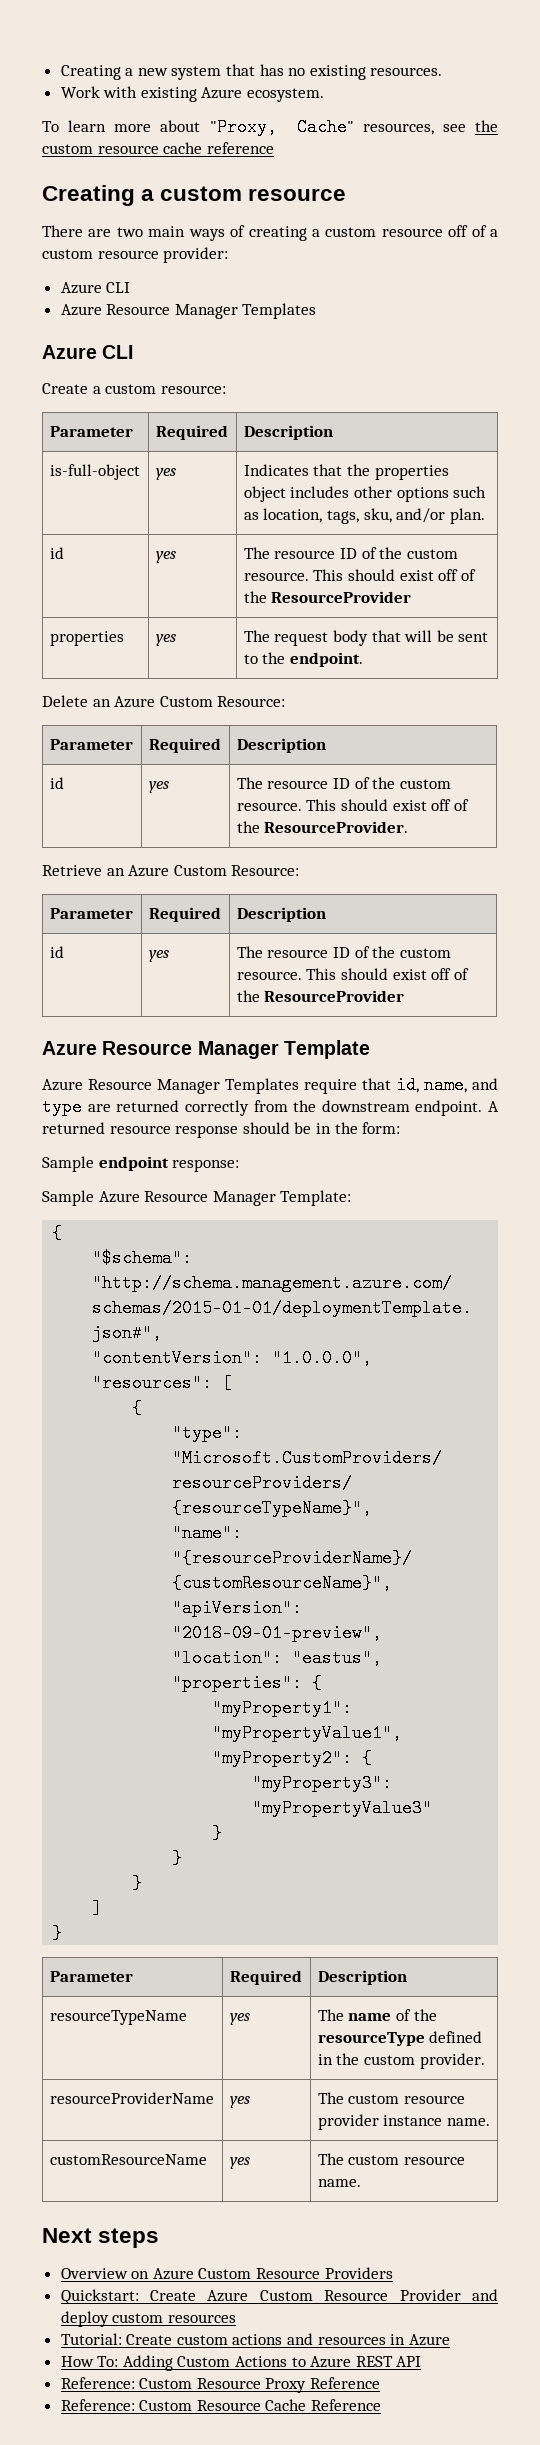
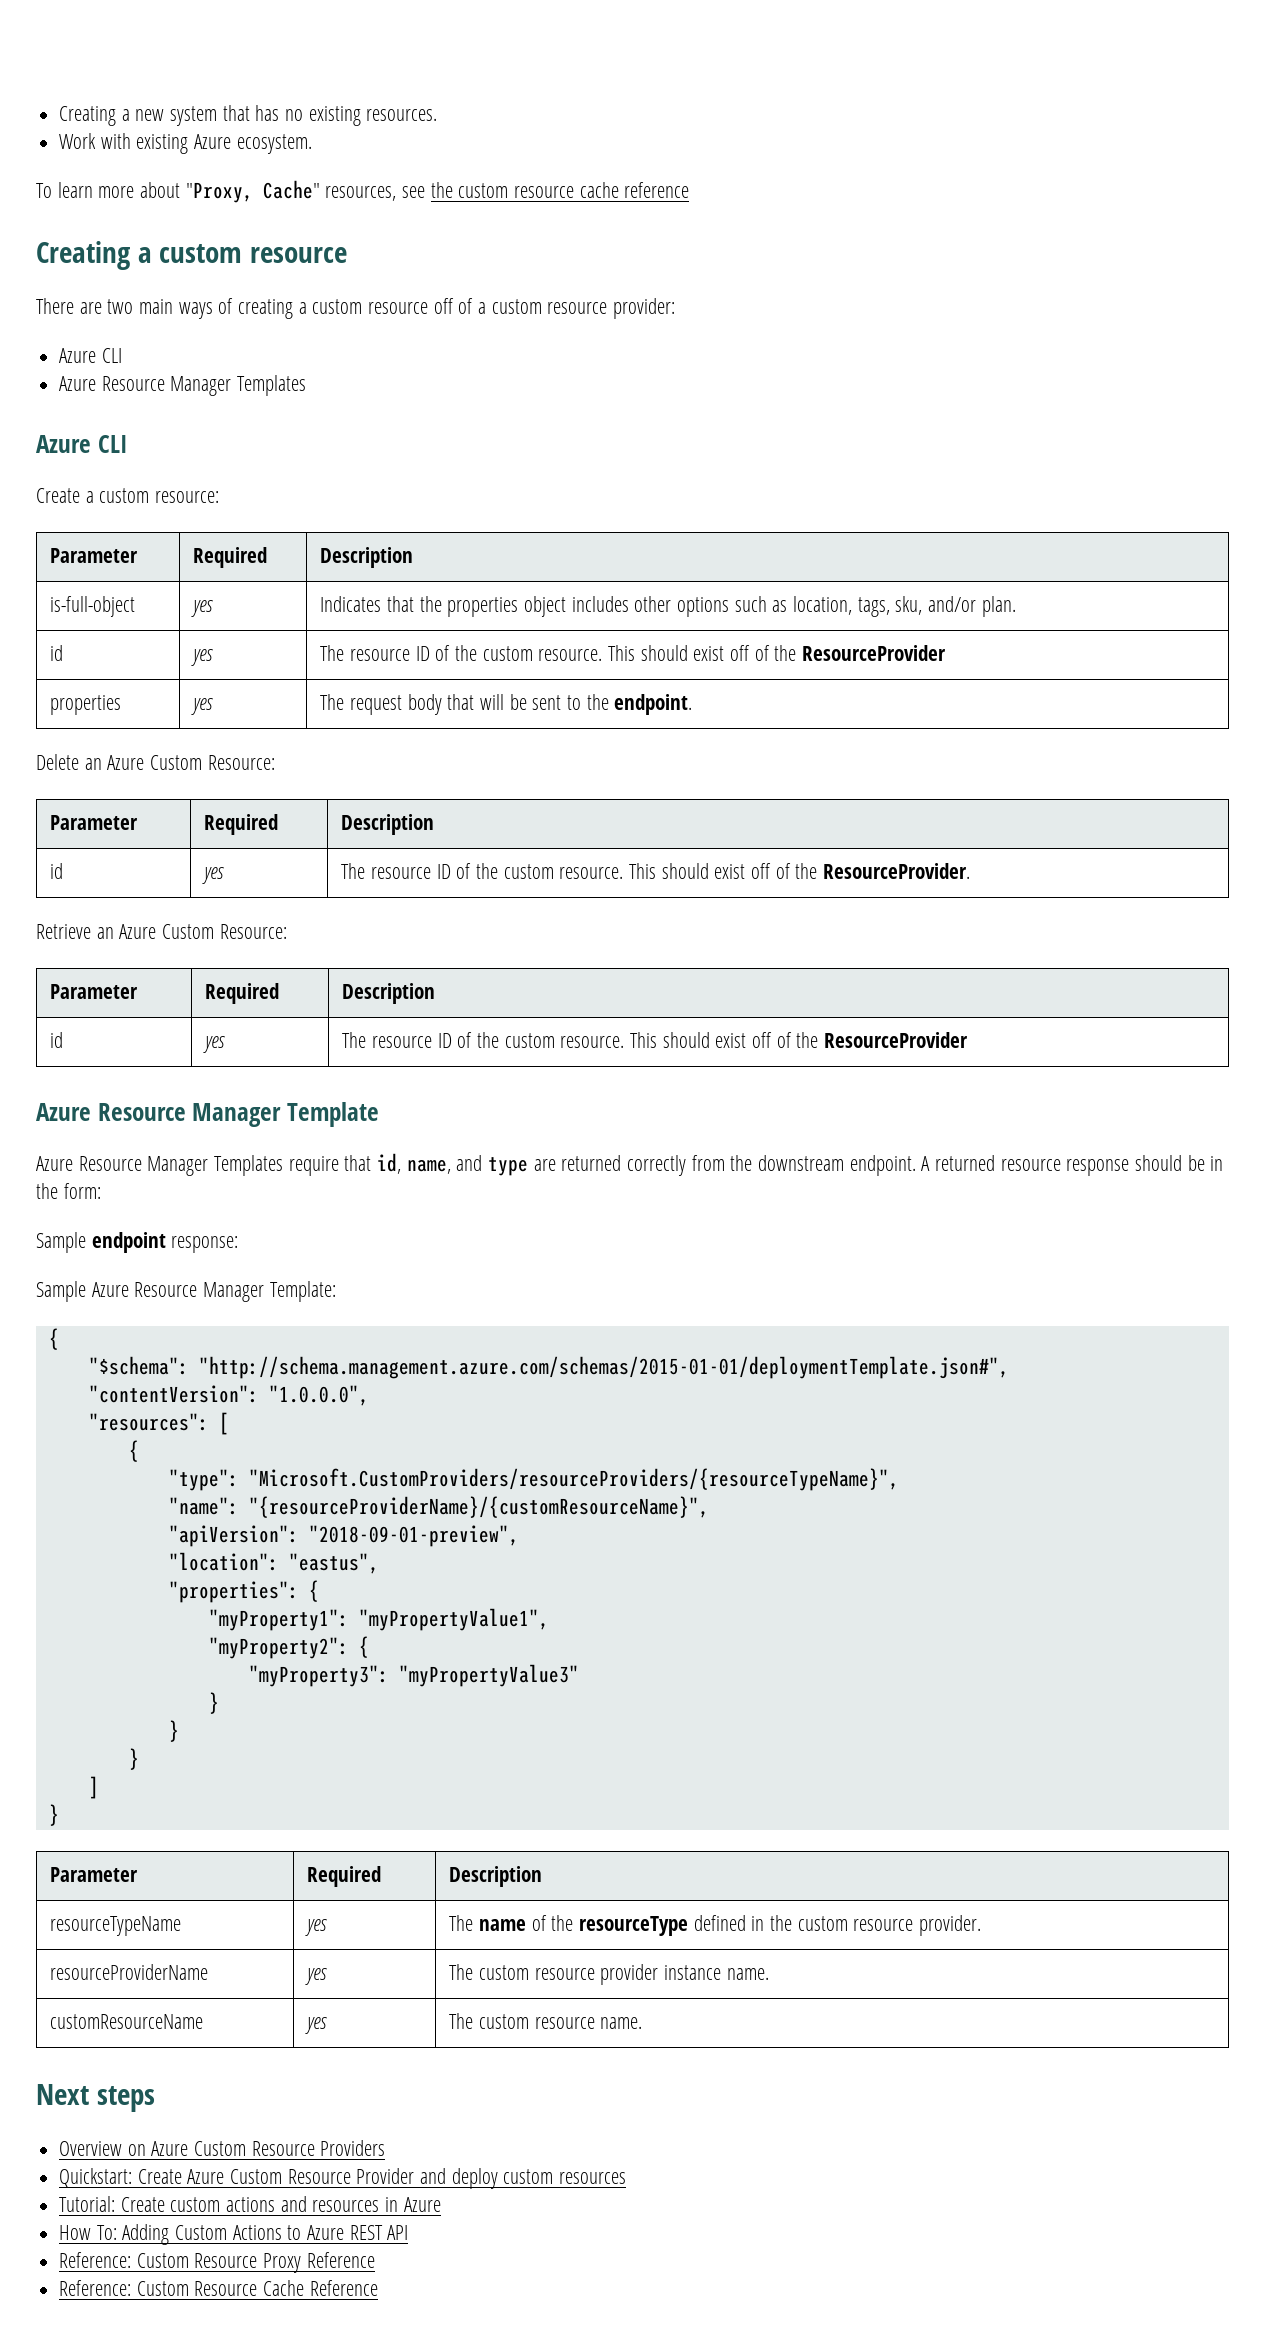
(415, 2060) none -> [853,1919,914,1931] resource

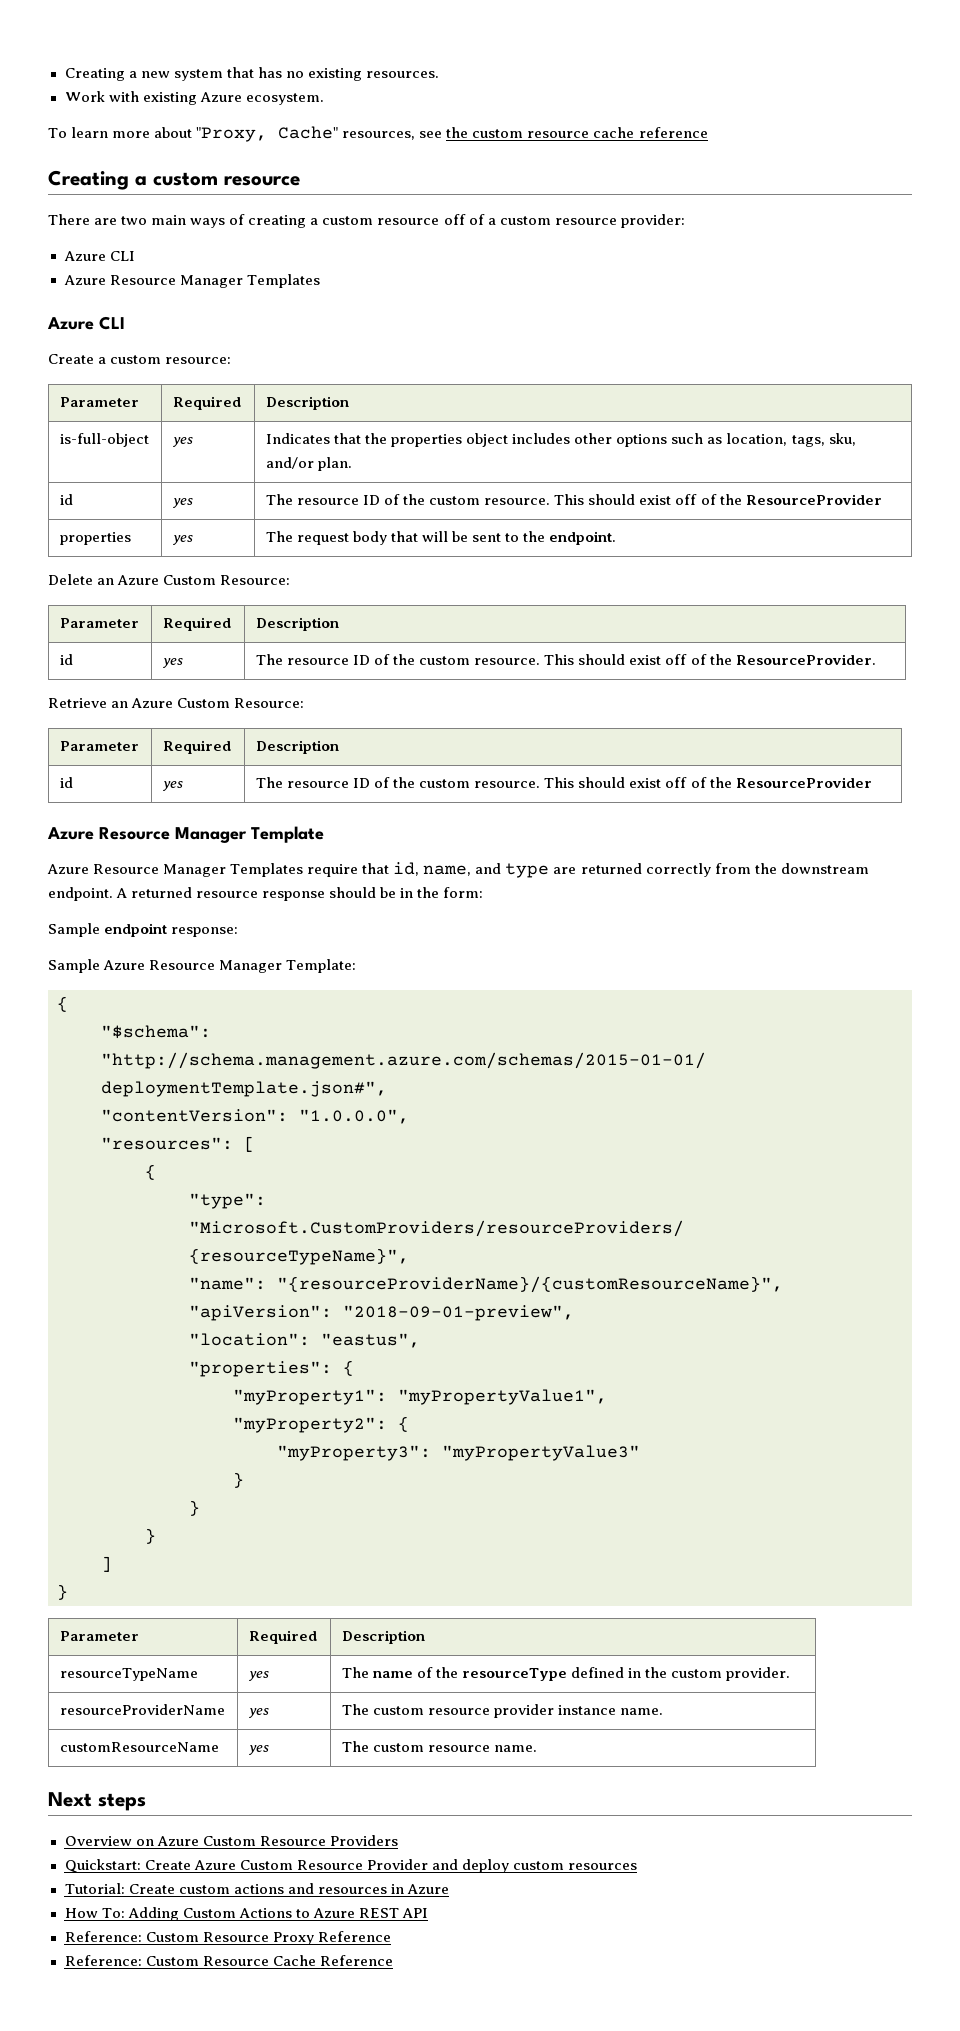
[853,1919,914,1931] resource -> (723, 1673) none

